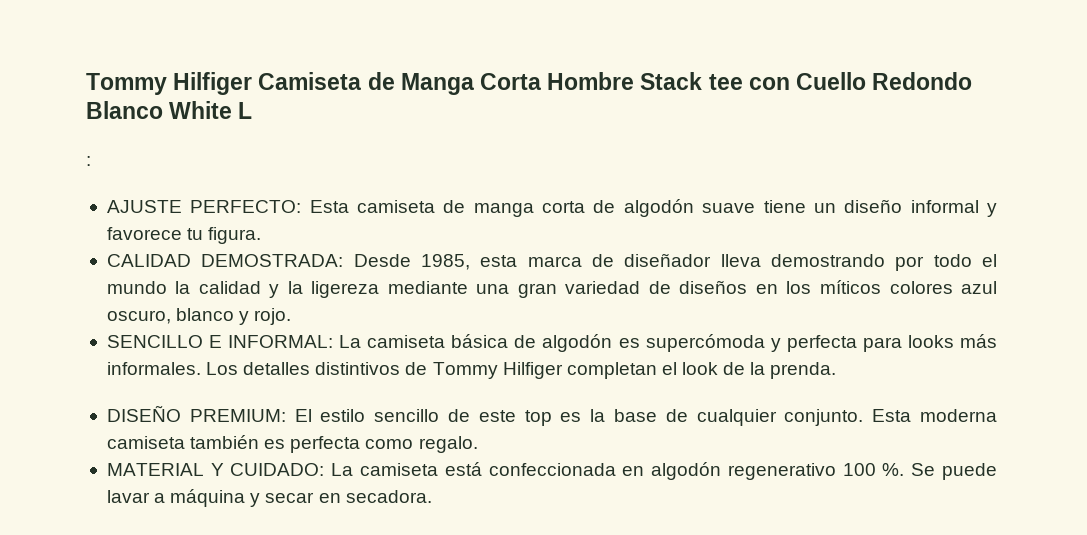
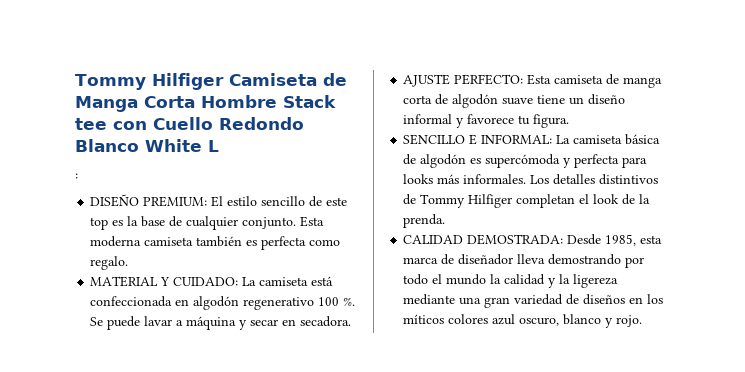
[106,199,998,217] [106,227,262,244] [106,253,997,271] [106,280,998,298] [106,308,292,325] [106,334,997,352] [106,362,837,379] // AJUSTE PERFECTO: Esta camiseta de manga corta de algodón suave tiene un diseño informal y favorece tu figura. // CALIDAD DEMOSTRADA: Desde 1985, esta marca de diseñador lleva demostrando por todo el mundo la calidad y la ligereza mediante una gran variedad de diseños en los míticos colores azul oscuro, blanco y rojo. // SENCILLO E INFORMAL: La camiseta básica de algodón es supercómoda y perfecta para looks más informales. Los detalles distintivos de Tommy Hilfiger completan el look de la prenda. -> (78, 176) none
(432, 496) none -> [403,74,663,88] [403,94,626,108] [403,114,570,128] [403,134,661,145] [403,154,648,168] [403,174,659,185] [403,194,651,208] [403,214,446,228] [403,234,663,246] [403,254,645,268] [403,274,619,288] [403,294,664,308] [403,314,643,328] // AJUSTE PERFECTO: Esta camiseta de manga corta de algodón suave tiene un diseño informal y favorece tu figura. // SENCILLO E INFORMAL: La camiseta básica de algodón es supercómoda y perfecta para looks más informales. Los detalles distintivos de Tommy Hilfiger completan el look de la prenda. // CALIDAD DEMOSTRADA: Desde 1985, esta marca de diseñador lleva demostrando por todo el mundo la calidad y la ligereza mediante una gran variedad de diseños en los míticos colores azul oscuro, blanco y rojo.

